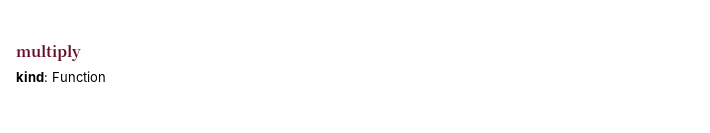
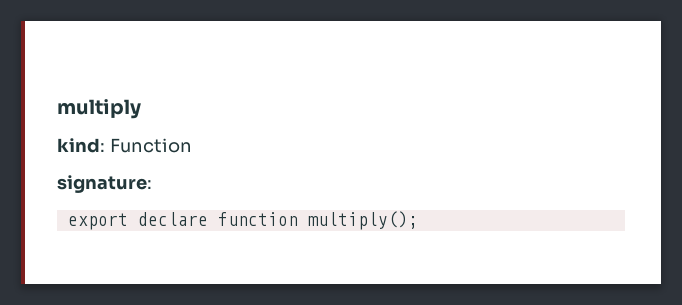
(106, 76) none -> [57,175,152,193] [67,211,418,230] // signature: // export declare function multiply();

